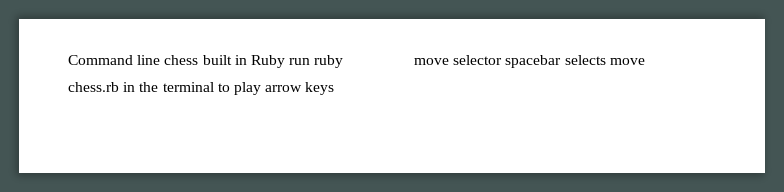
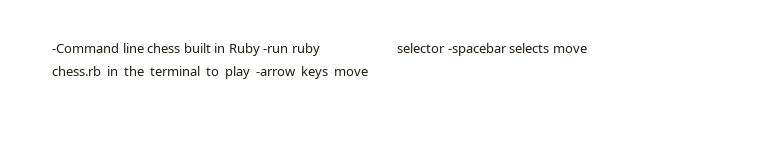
[68,55,133,65] Command -> [52,43,119,53] -Command
[289,58,311,65] run -> [263,46,289,53] -run
[265,85,303,92] arrow -> [256,69,296,76] -arrow
[505,55,562,68] spacebar -> [447,43,507,56] -spacebar

